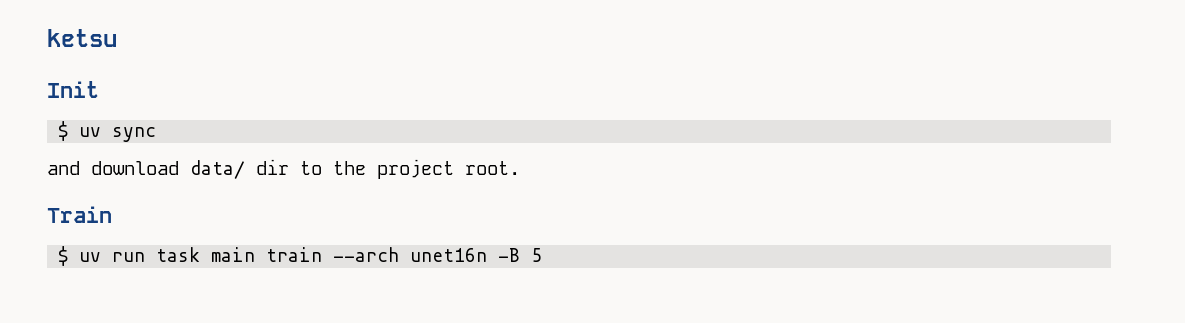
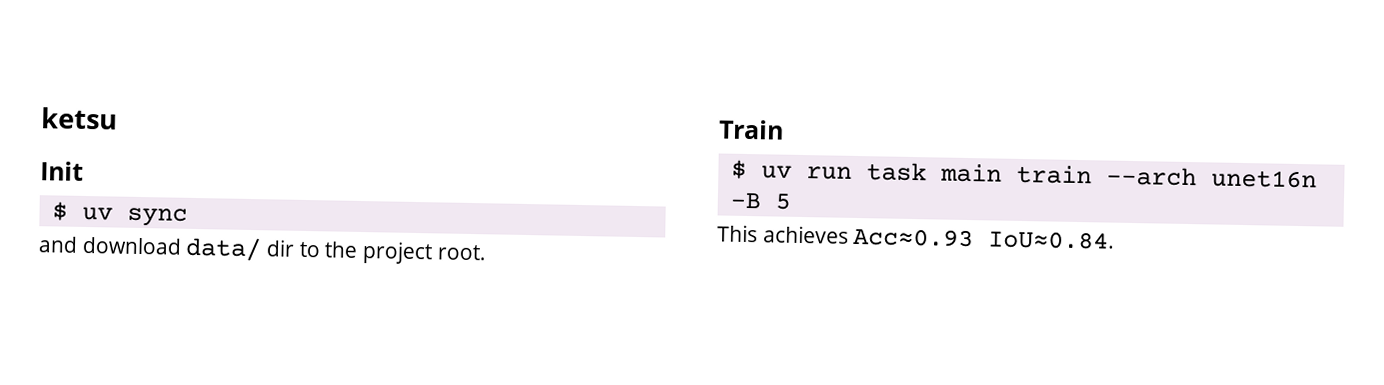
(543, 255) none -> [717,224,1116,250] // This achieves Acc≈0.93 IoU≈0.84.

